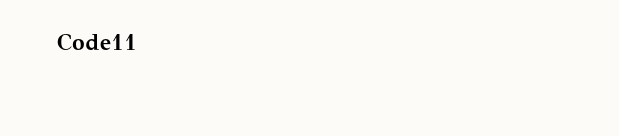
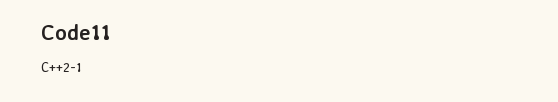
(137, 42) none -> [41,62,81,72] // C++2-1

